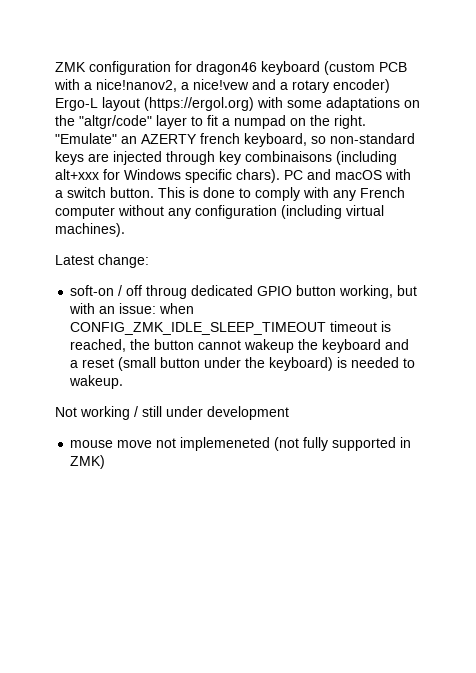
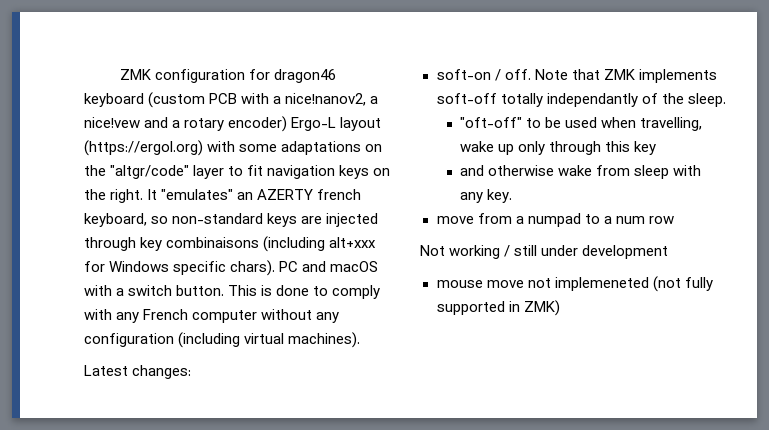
[222,115,286,129] a numpad -> [267,165,370,179] navigation keys
[55,133,117,144] "Emulate" -> [147,189,234,200] It "emulates"
[98,254,149,268] change: -> [132,365,192,379] changes:
[126,285,418,299] [69,303,195,314] [70,321,392,335] [70,339,410,353] [70,357,416,371] [69,375,124,389] off throug dedicated GPIO button working, but with an issue: when CONFIG_ZMK_IDLE_SLEEP_TIMEOUT timeout is reached, the button cannot wakeup the keyboard and a reset (small button under the keyboard) is needed to wakeup. -> [504,69,717,83] [436,93,726,107] [460,117,703,131] [460,141,657,155] [460,165,702,179] [460,189,513,203] [436,213,674,227] off. Note that ZMK implements soft-off totally independantly of the sleep. // "oft-off" to be used when travelling, wake up only through this key // and otherwise wake from sleep with any key. // move from a numpad to a num row

